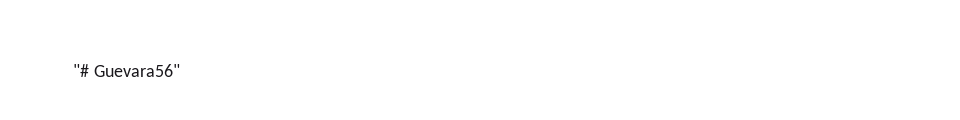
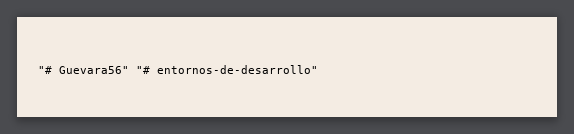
(180, 70) none -> [136,65,318,74] "# entornos-de-desarrollo"

